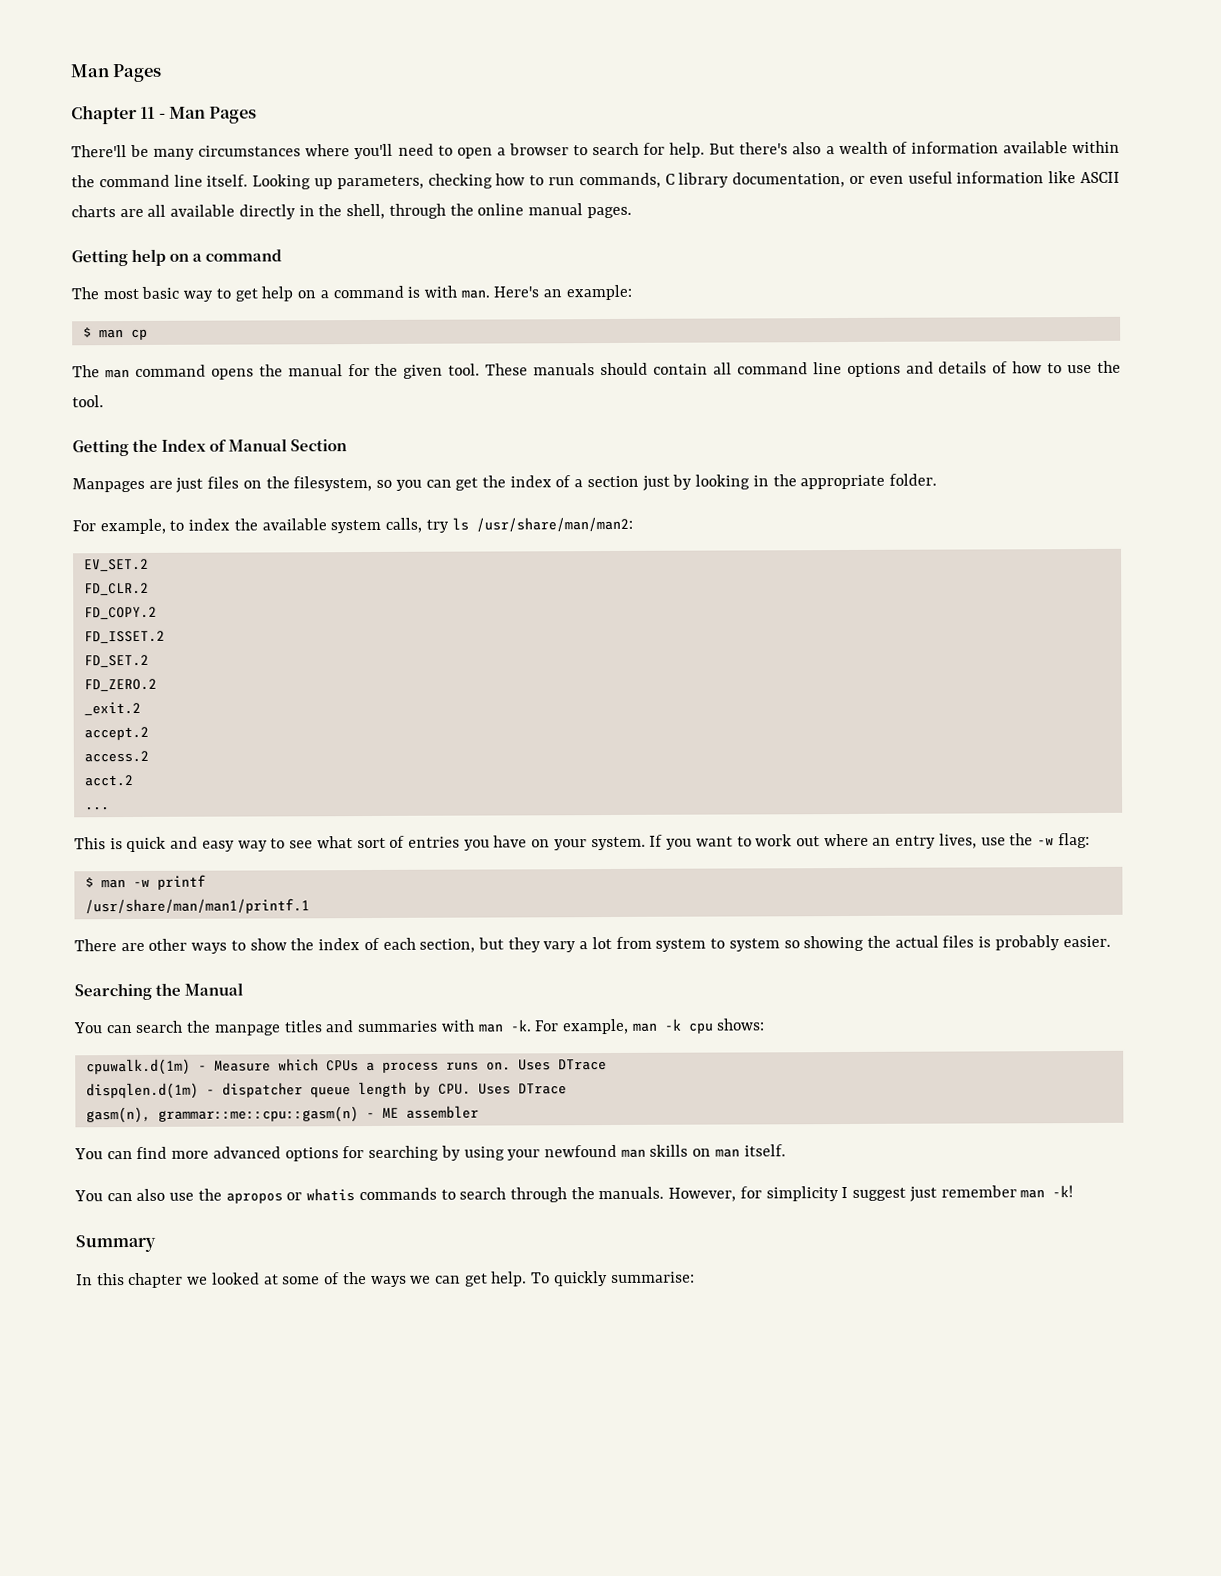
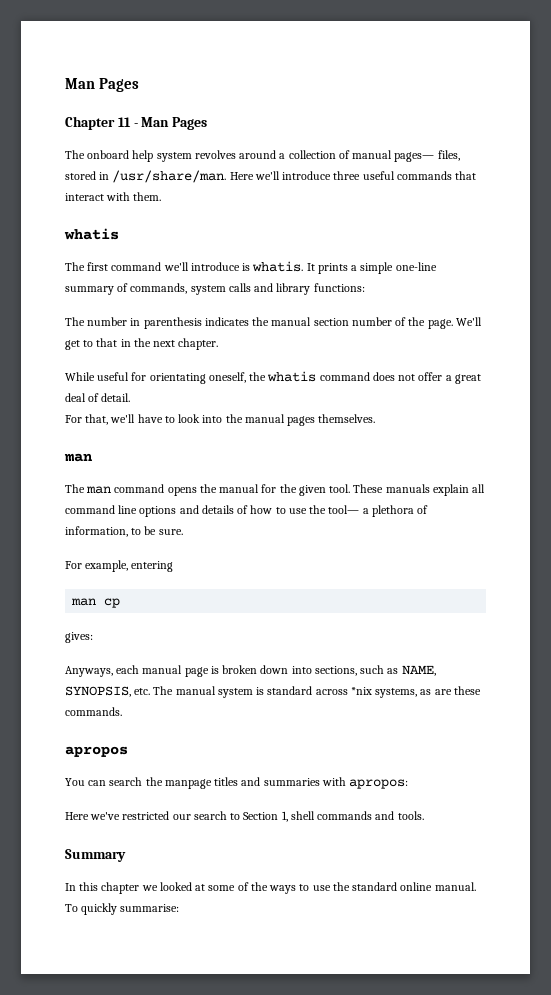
[71,140,1120,160] [71,171,1120,190] [71,203,632,220] [71,248,283,267] [71,284,632,302] [82,327,148,341] There'll be many circumstances where you'll need to open a browser to search for help. But there's also a wealth of information available within the command line itself. Looking up parameters, checking how to run commands, C library documentation, or even useful information like ASCII charts are all available directly in the shell, through the online manual pages. // Getting help on a command // The most basic way to get help on a command is with man. Here's an example: // $ man cp -> [65,150,460,162] [65,170,477,183] [65,192,162,201] [64,228,119,240] [65,261,437,274] [65,283,365,295] [65,317,482,329] [65,338,219,350] [65,371,481,384] [65,393,131,402] [65,414,376,426] [64,453,93,462] The onboard help system revolves around a collection of manual pages— files, stored in /usr/share/man. Here we'll introduce three useful commands that interact with them. // whatis // The first command we'll introduce is whatis. It prints a simple one-line summary of commands, system calls and library functions: // The number in parenthesis indicates the manual section number of the page. We'll get to that in the next chapter. // While useful for orientating oneself, the whatis command does not offer a great deal of detail. // For that, we'll have to look into the manual pages themselves. // man
[600,362,708,376] should contain -> [432,484,469,496] explain
[72,395,104,408] [72,438,348,457] [72,473,937,493] [72,516,633,535] [83,558,149,572] [83,582,149,596] [83,606,157,620] [83,630,165,644] [83,654,149,668] [83,678,157,692] [83,701,141,716] [83,726,149,741] [83,750,149,763] [83,775,133,787] [84,806,110,811] [74,832,1090,853] [84,874,206,890] [84,898,310,915] [74,935,1111,954] [74,982,244,1001] tool. // Getting the Index of Manual Section // Manpages are just files on the filesystem, so you can get the index of a section just by looking in the appropriate folder. // For example, to index the available system calls, try ls /usr/share/man/man2: // EV_SET.2 // FD_CLR.2 // FD_COPY.2 // FD_ISSET.2 // FD_SET.2 // FD_ZERO.2 // _exit.2 // accept.2 // access.2 // acct.2 // ... // This is quick and easy way to see what sort of entries you have on your system. If you want to work out where an entry lives, use the -w flag: // $ man -w printf // /usr/share/man/man1/printf.1 // There are other ways to show the index of each section, but they vary a lot from system to system so showing the actual files is probably easier. // Searching the Manual -> [328,505,429,517] [65,526,183,537] [65,560,174,572] [71,598,121,608] [65,632,93,643] [65,665,436,677] [65,686,481,698] [65,707,122,716] [65,746,128,757] tool— a plethora of information, to be sure. // For example, entering // man cp // gives: // Anyways, each manual page is broken down into sections, such as NAME, SYNOPSIS, etc. The manual system is standard across *nix systems, as are these commands. // apropos
[477,1018,766,1035] [85,1058,607,1076] [85,1081,567,1100] [85,1105,479,1124] [74,1144,786,1162] [74,1185,1074,1204] man -k. For example, man -k cpu shows: // cpuwalk.d(1m) - Measure which CPUs a process runs on. Uses DTrace // dispqlen.d(1m) - dispatcher queue length by CPU. Uses DTrace // gasm(n), grammar::me::cpu::gasm(n) - ME assembler // You can find more advanced options for searching by using your newfound man skills on man itself. // You can also use the apropos or whatis commands to search through the manuals. However, for simplicity I suggest just remember man -k! -> [349,779,409,789] [65,811,424,822] apropos: // Here we've restricted our search to Section 1, shell commands and tools.
[410,1271,528,1287] we can get help. -> [299,882,476,891] to use the standard online manual.

